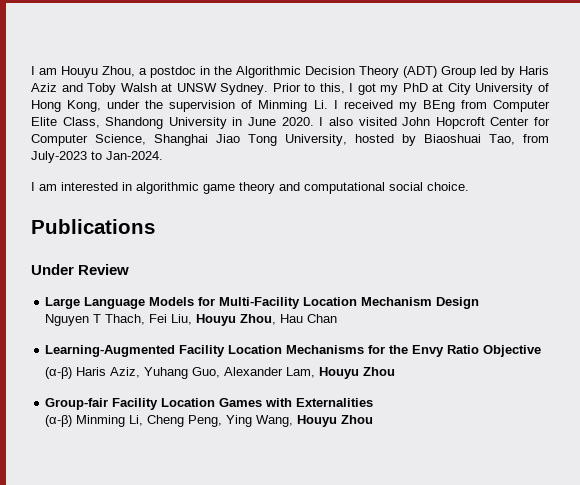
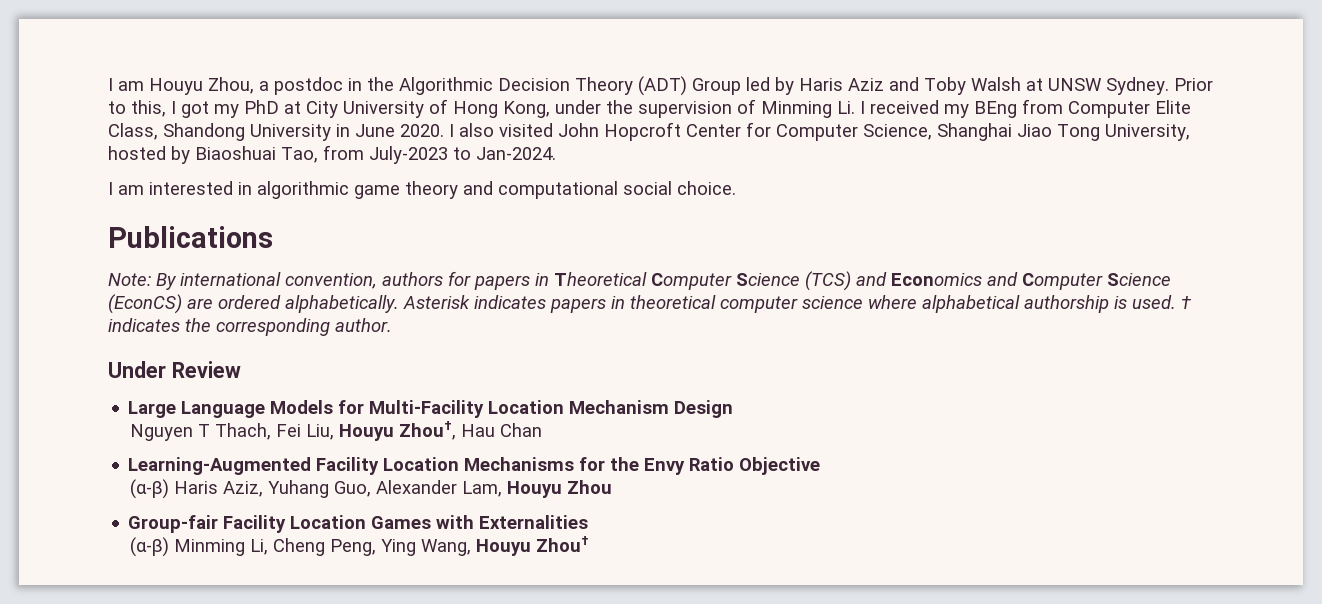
(155, 226) none -> [108,271,1171,291] [108,294,1191,314] [108,318,392,336] // Note: By international convention, authors for papers in Theoretical Computer Science (TCS) and Economics and Computer Science (EconCS) are ordered alphabetically. Asterisk indicates papers in theoretical computer science where alphabetical authorship is used. † indicates the corresponding author.
[240,314,277,325] Zhou, -> [398,421,456,440] Zhou†,
[341,415,374,424] Zhou -> [535,536,589,552] Zhou†

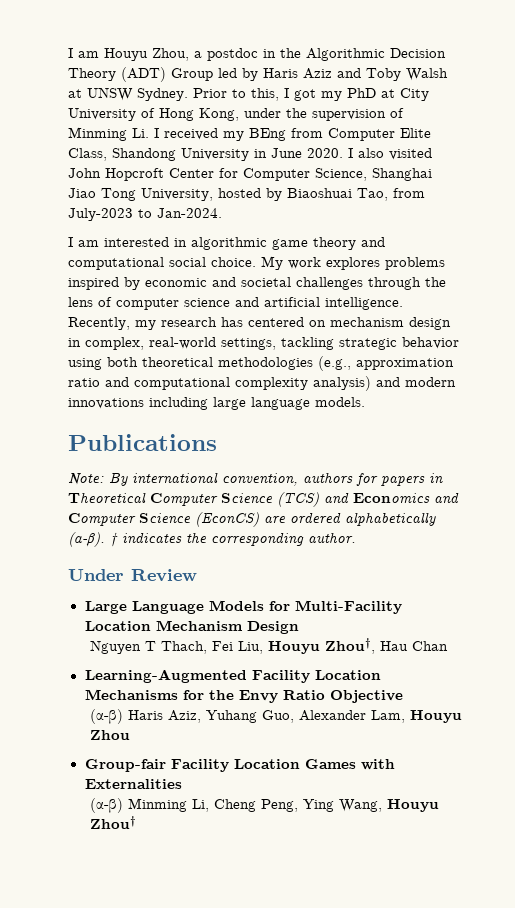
(736, 188) none -> [261,256,445,270] [68,277,446,290] [68,297,403,310] [68,317,451,330] [68,337,459,350] [68,356,454,371] [68,376,456,391] [68,397,365,410] My work explores problems inspired by economic and societal challenges through the lens of computer science and artificial intelligence. Recently, my research has centered on mechanism design in complex, real-world settings, tackling strategic behavior using both theoretical methodologies (e.g., approximation ratio and computational complexity analysis) and modern innovations including large language models.
[285,295,1176,313] alphabetically. Asterisk indicates papers in theoretical computer science where alphabetical authorship is used. -> [345,512,436,526] [68,532,105,547] alphabetically (α-β).

